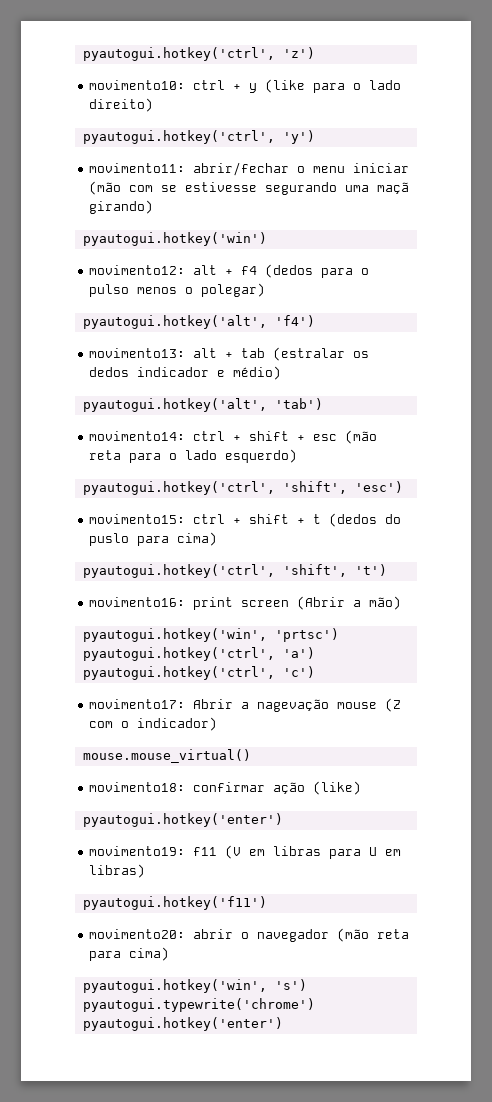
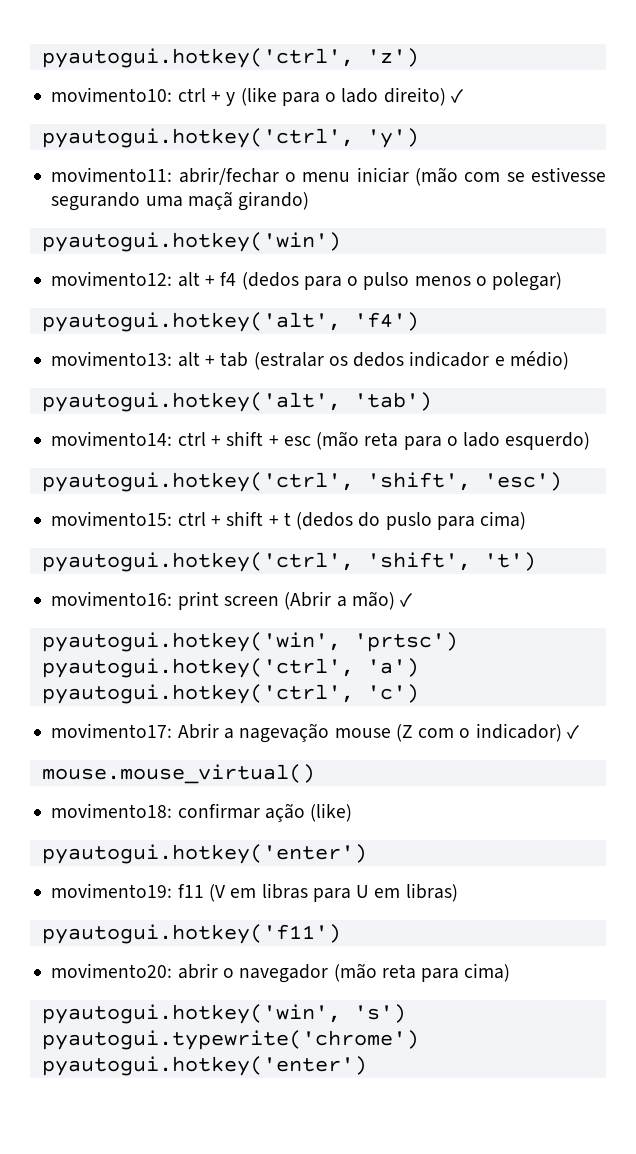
(154, 105) none -> [450,89,463,103] ✓
(402, 603) none -> [400,593,413,607] ✓
(218, 724) none -> [566,725,579,739] ✓

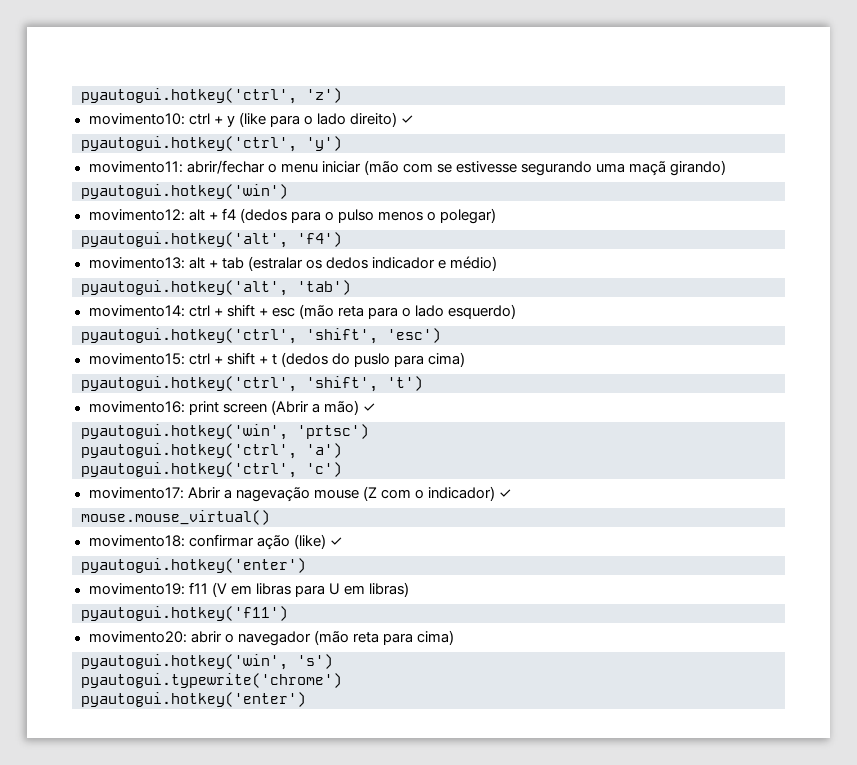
(353, 812) none -> [329,537,343,546] ✓

